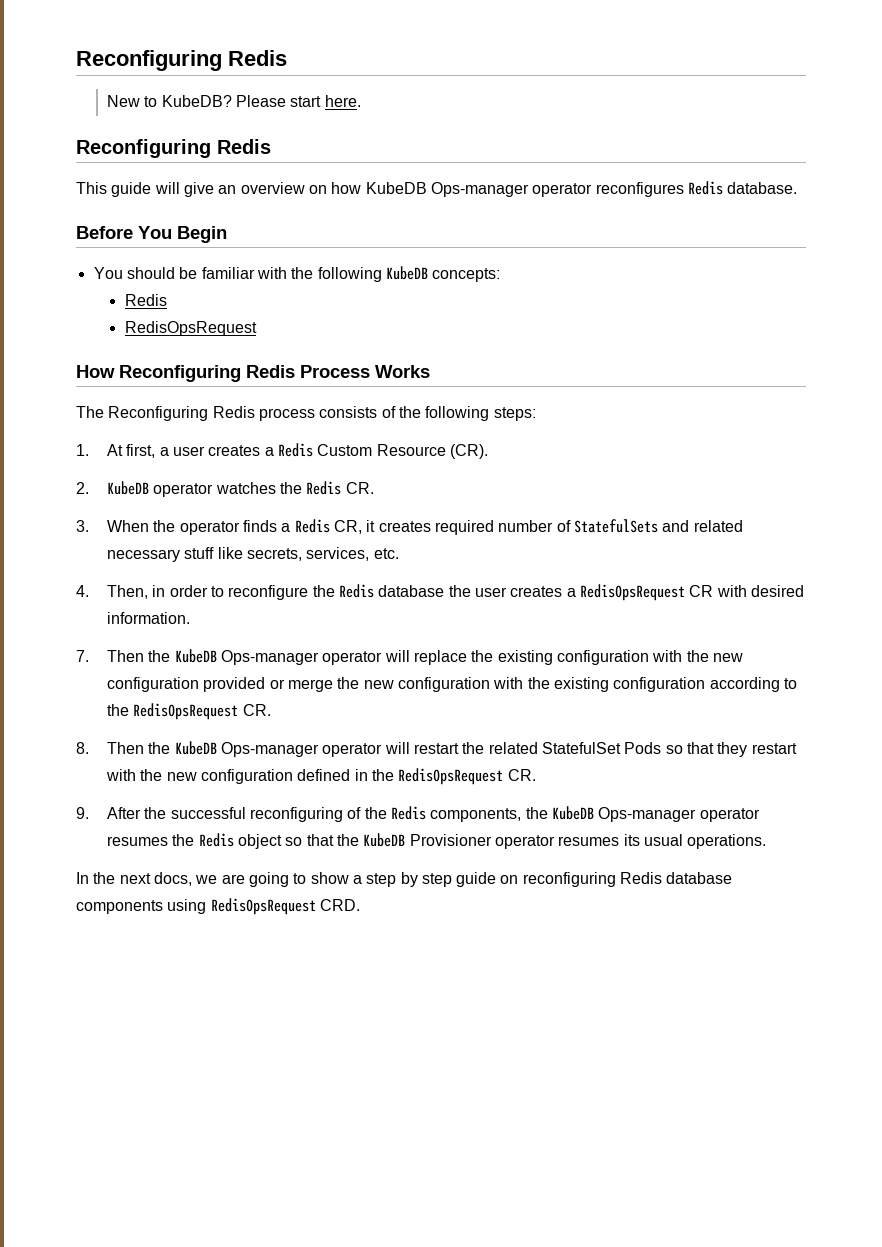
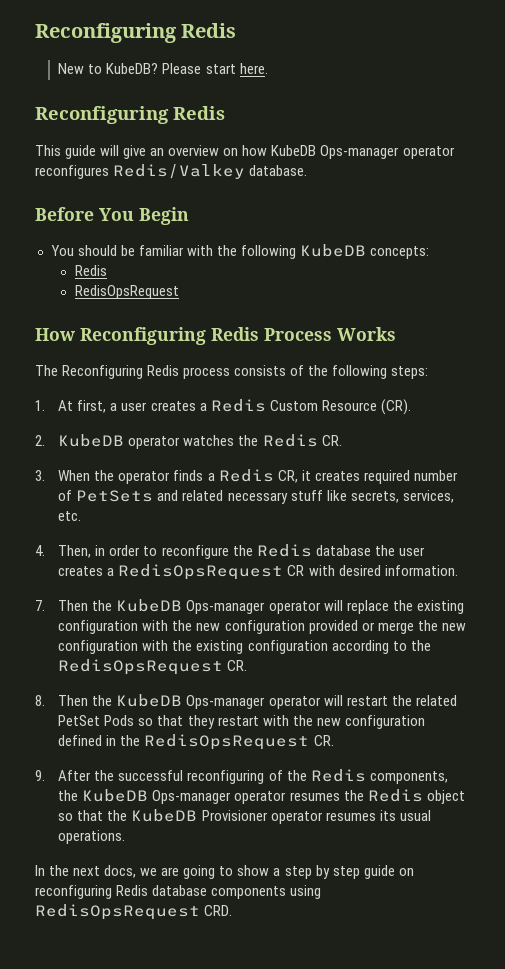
[687,181,723,195] Redis -> [113,164,246,179] Redis/Valkey
[573,519,658,533] StatefulSets -> [76,490,154,502] PetSets
[542,742,622,754] StatefulSet -> [58,715,101,726] PetSet

